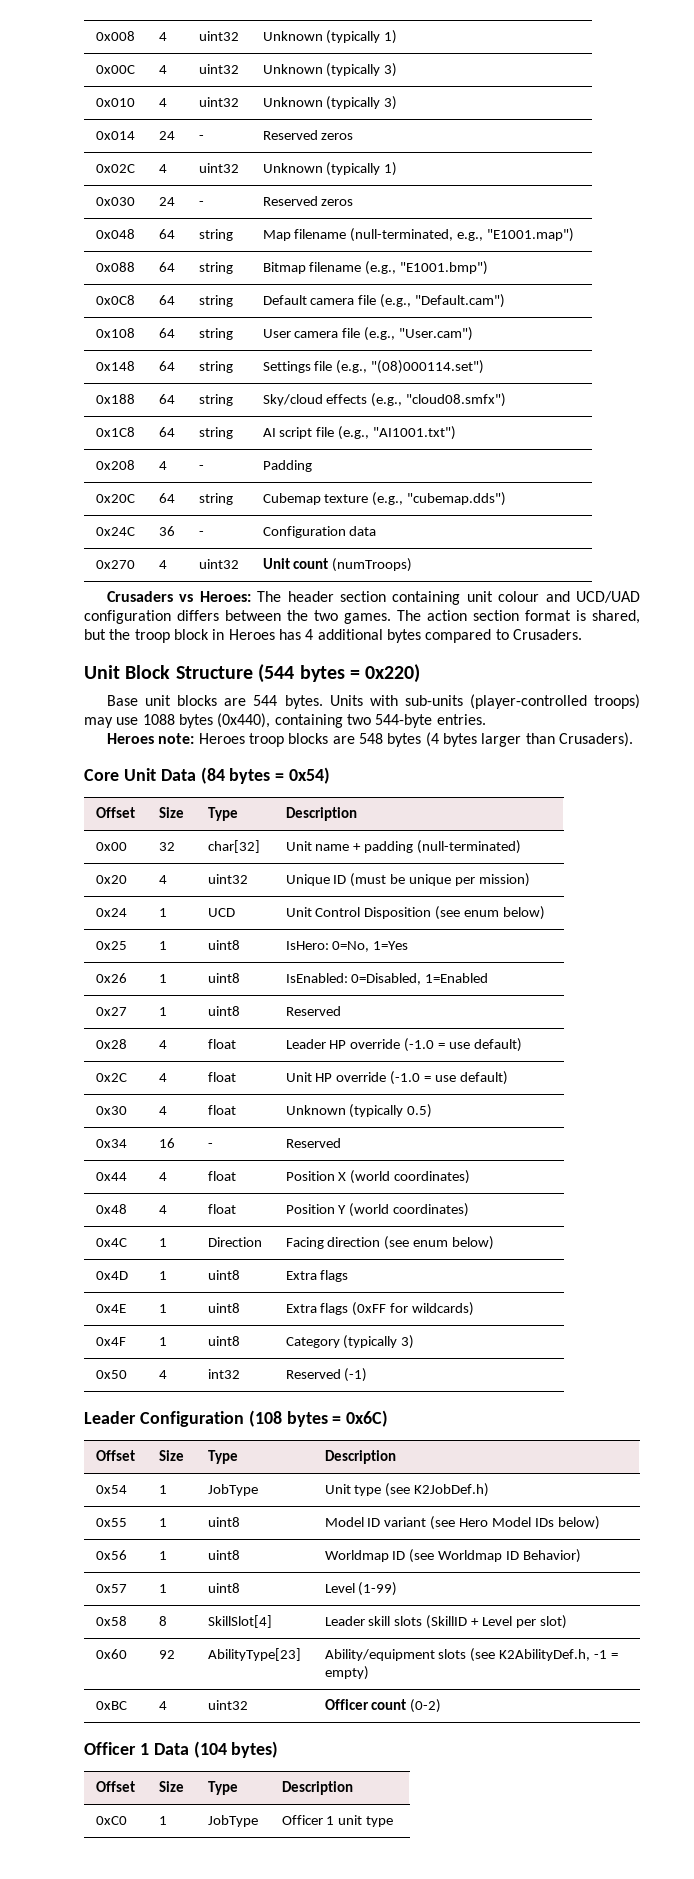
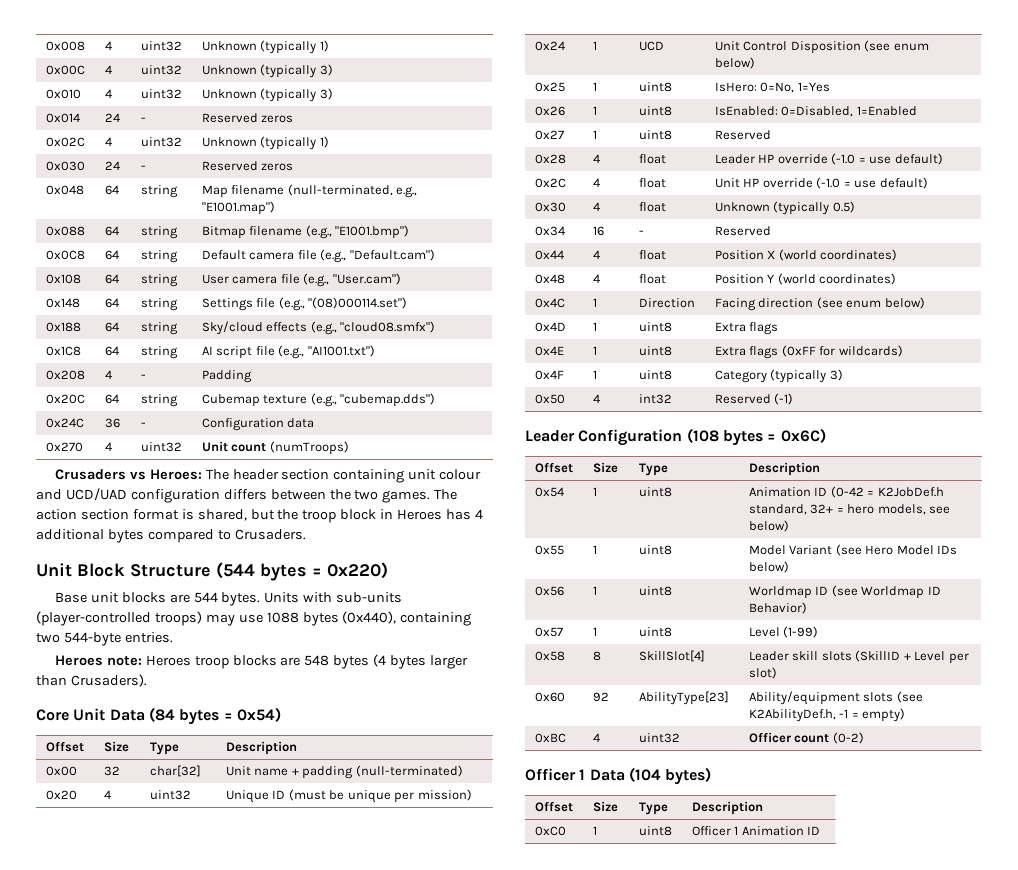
[207,1484,258,1496] [324,1483,490,1497] JobType | Unit type (see K2JobDef.h) -> [638,487,672,497] [748,486,944,498] [748,504,951,515] [748,520,789,532] uint8 | Animation ID (0-42 = K2JobDef.h standard, 32+ = hero models, see below)
[367,1517,427,1527] ID variant -> [789,545,833,555] Variant
[207,1815,258,1827] [281,1815,394,1827] JobType | Officer 1 unit type -> [638,826,672,836] [691,826,821,836] uint8 | Officer 1 Animation ID

